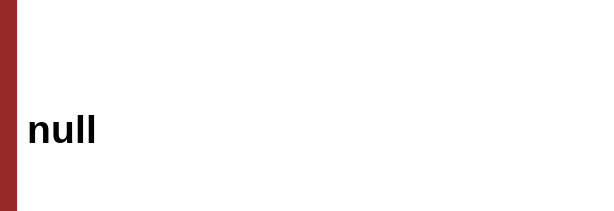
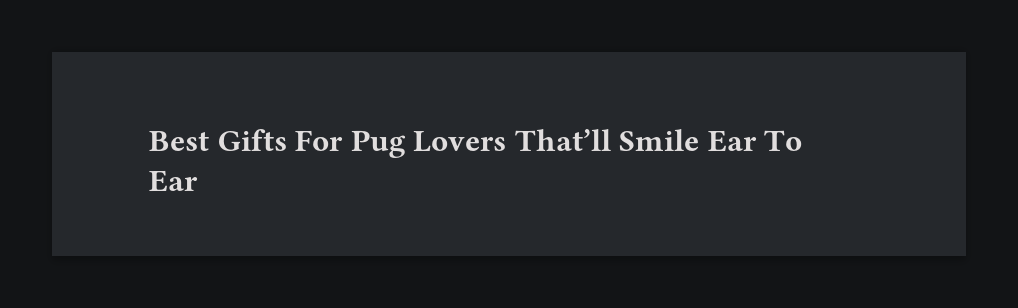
[27,115,97,143] null -> [149,129,803,158] [149,170,198,192] Best Gifts For Pug Lovers That’ll Smile Ear To Ear

